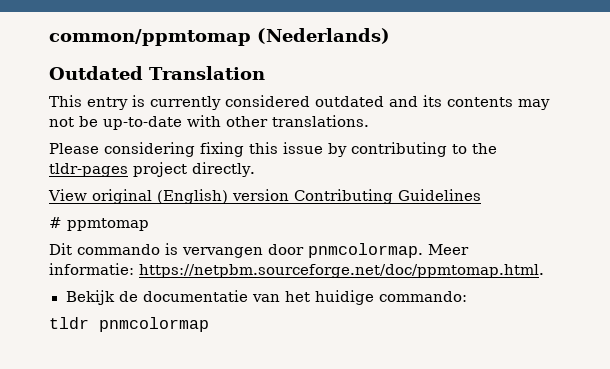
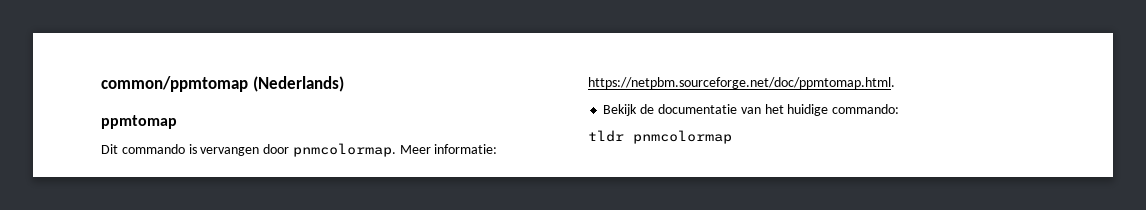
[49,66,265,80] [49,95,550,110] [49,115,369,130] [49,142,497,157] [49,162,255,177] [48,189,481,204] [49,217,62,228] Outdated Translation // This entry is currently considered outdated and its contents may not be up-to-date with other translations. // Please considering fixing this issue by contributing to the tldr-pages project directly. // View original (English) version Contributing Guidelines // # -> (344, 84) none

